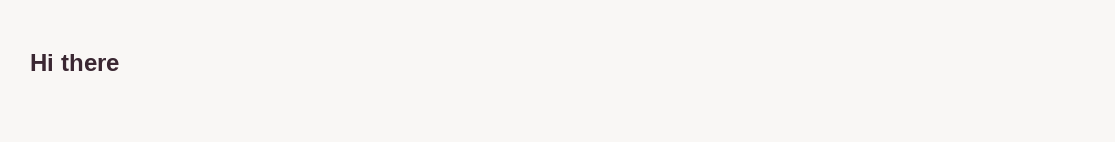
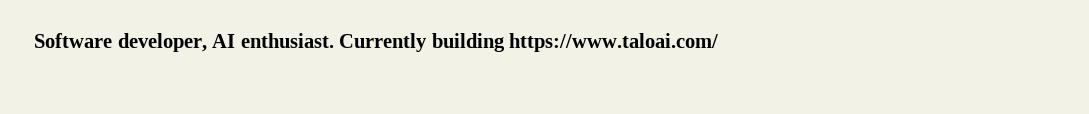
[30,54,119,71] Hi there -> [34,33,719,52] Software developer, AI enthusiast. Currently building https://www.taloai.com/

